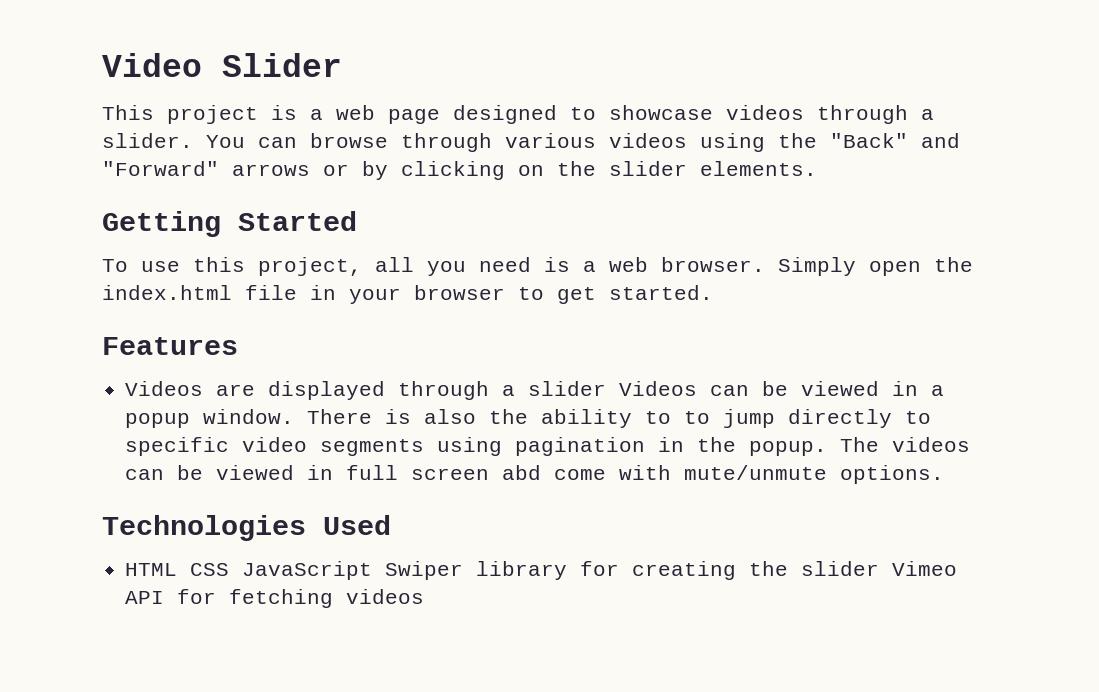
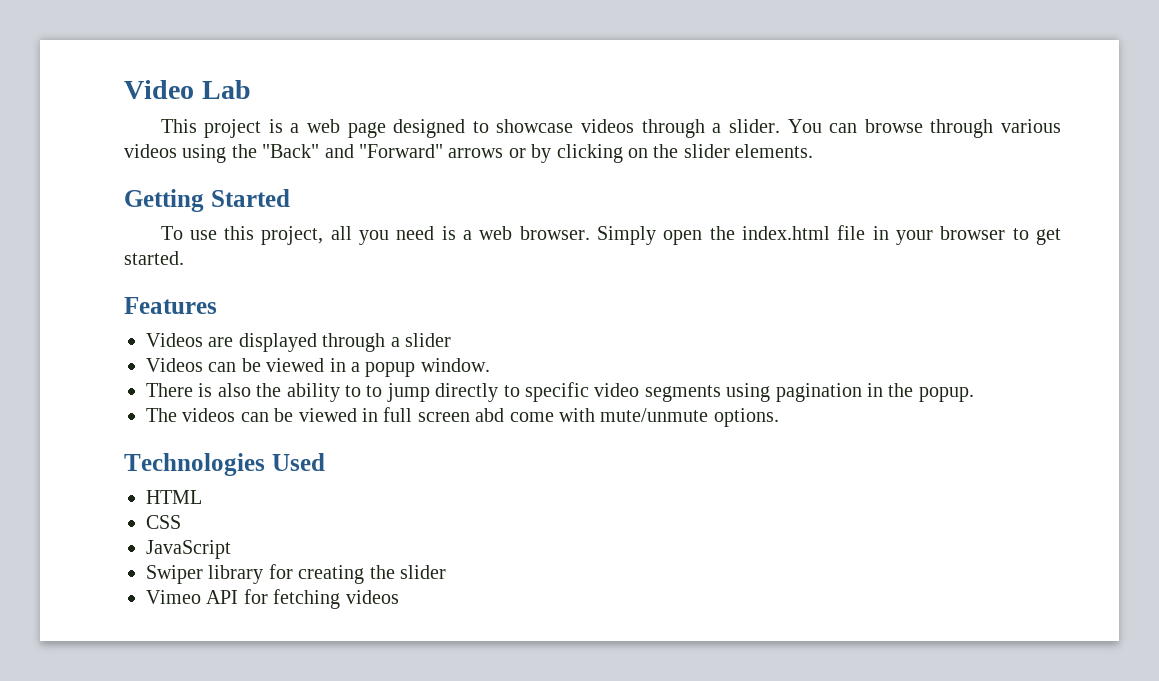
[222,53,342,77] Slider -> [201,80,251,99] Lab
(607, 388) none -> (451, 340) //
(295, 416) none -> (490, 365) //
(828, 448) none -> (974, 394) //
(178, 569) none -> (202, 497) //
(230, 569) none -> (181, 522) //
(373, 570) none -> (231, 549) //
(880, 568) none -> (446, 572) //

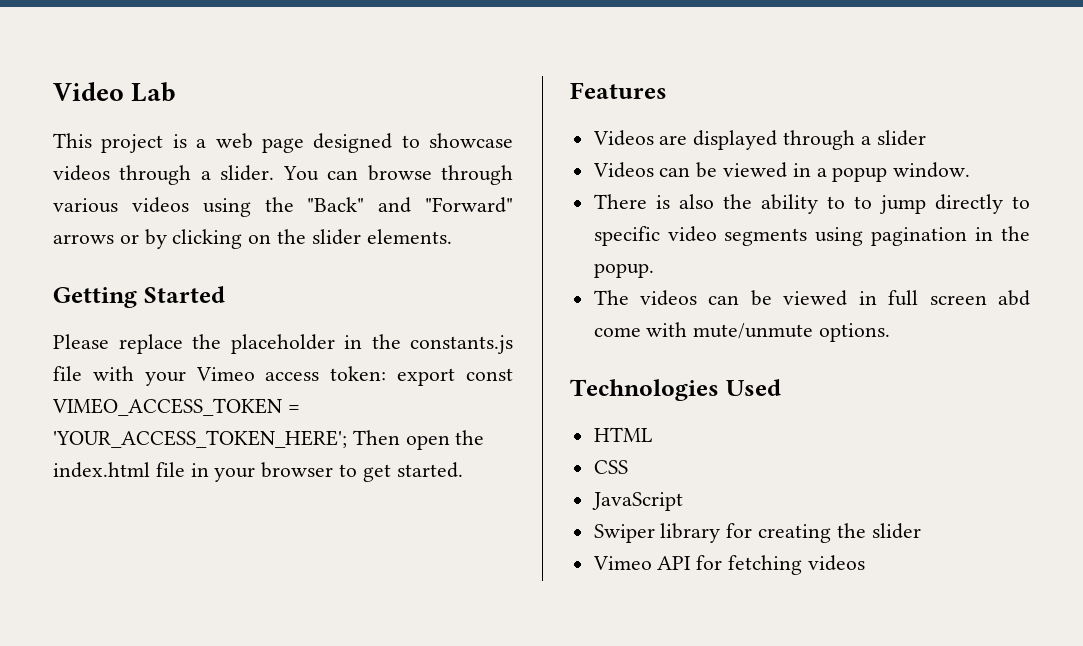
[160,226,657,245] To use this project, all you need is a web browser. Simply -> [53,334,513,354] [53,366,513,386] [52,398,300,416] [53,430,400,448] Please replace the placeholder in the constants.js file with your Vimeo access token: export const VIMEO_ACCESS_TOKEN = 'YOUR_ACCESS_TOKEN_HERE'; Then

